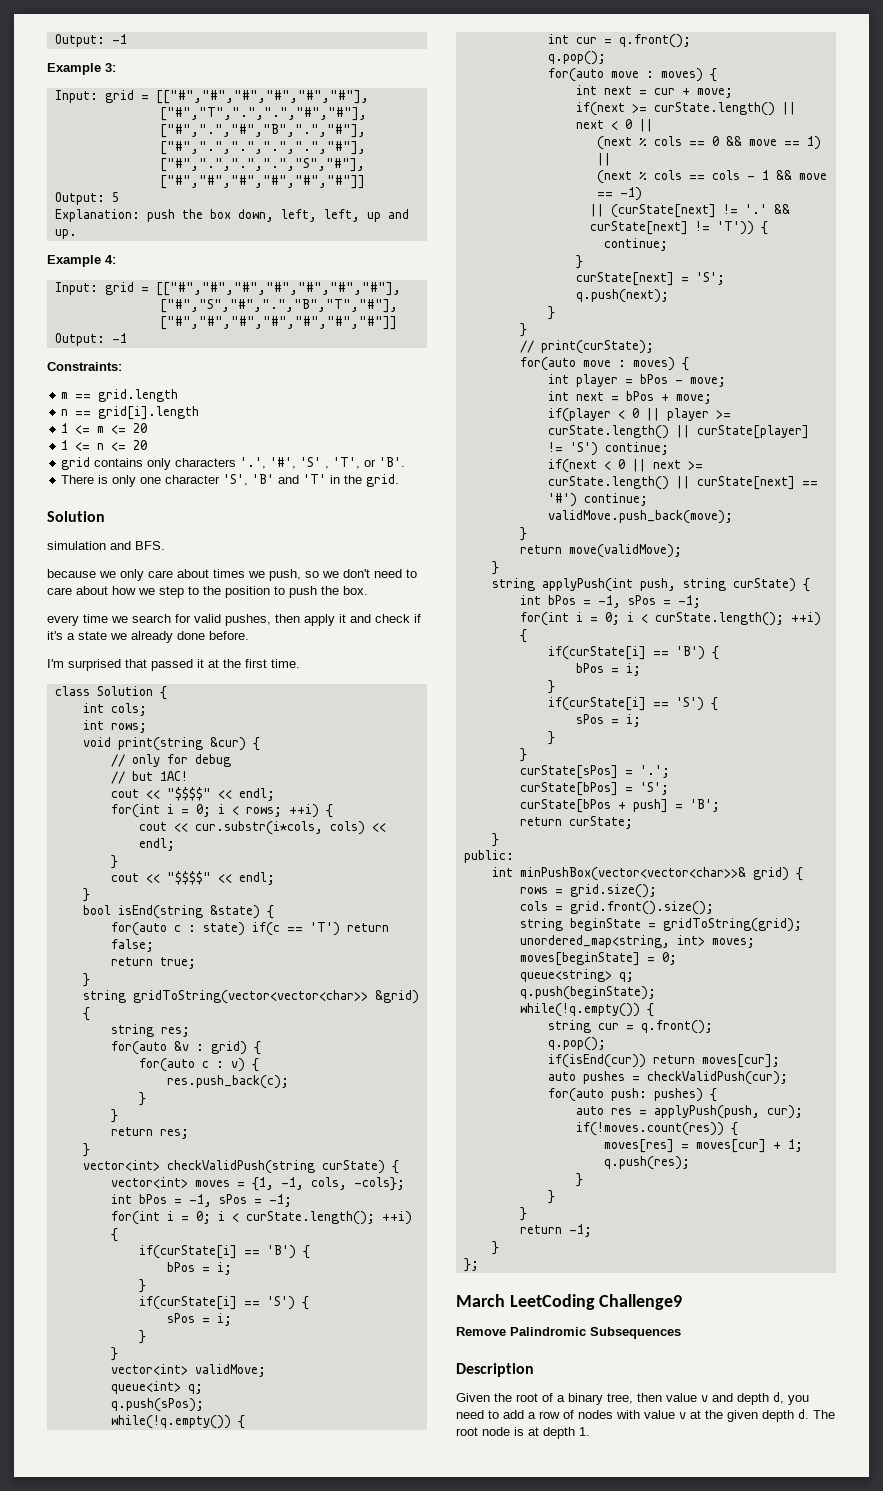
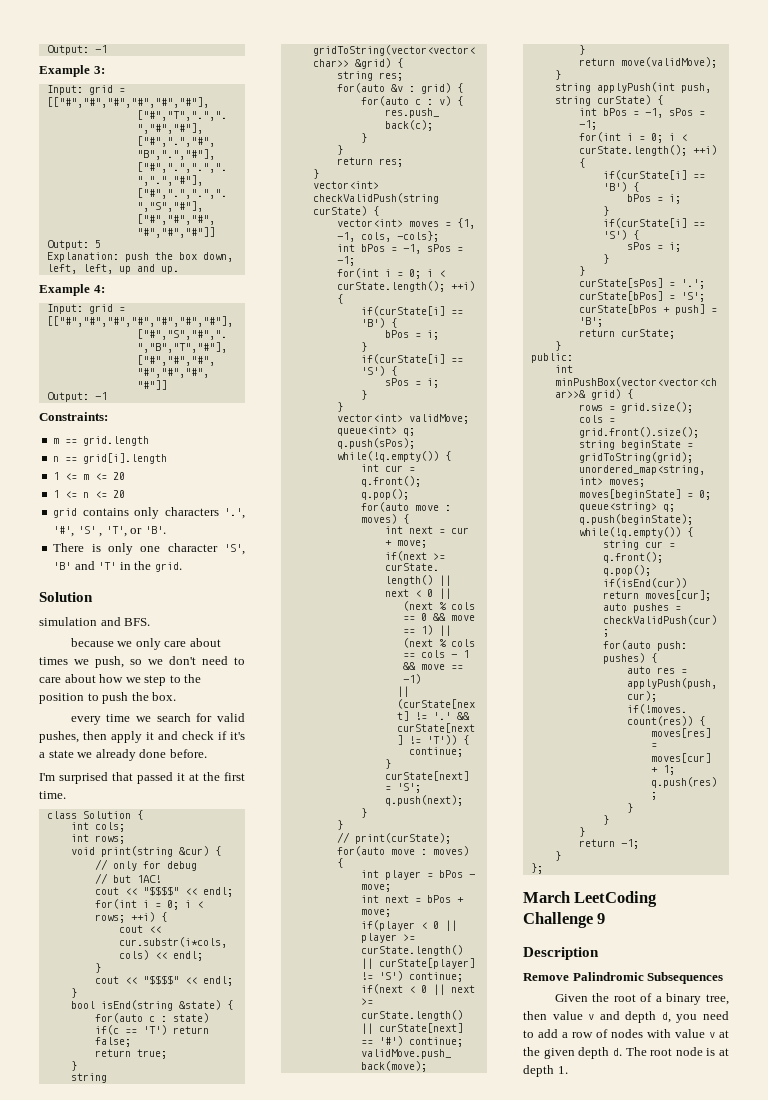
[599,1294,683,1310] Challenge9 -> [523,912,606,928] [523,947,599,960] Challenge 9 // Description
[456,1363,534,1377] // Description -> (724, 978) none

